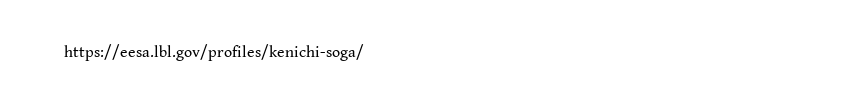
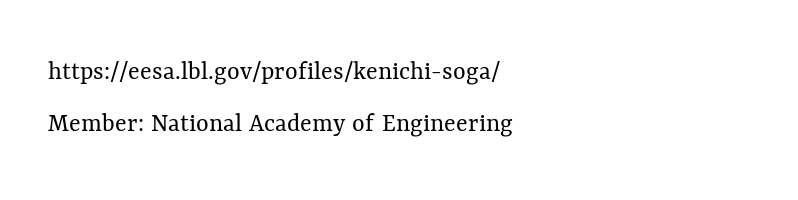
(364, 52) none -> [48,113,513,137] // Member: National Academy of Engineering

